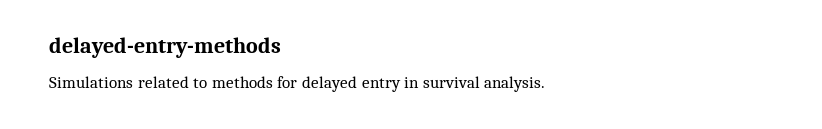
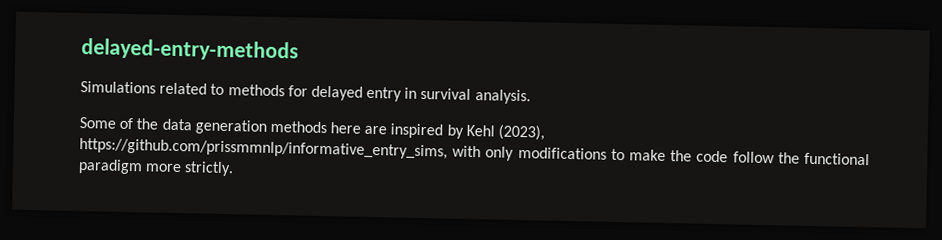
(546, 84) none -> [79,117,546,141] [79,138,871,166] [78,159,235,177] // Some of the data generation methods here are inspired by Kehl (2023), https://github.com/prissmmnlp/informative_entry_sims, with only modifications to make the code follow the functional paradigm more strictly.

